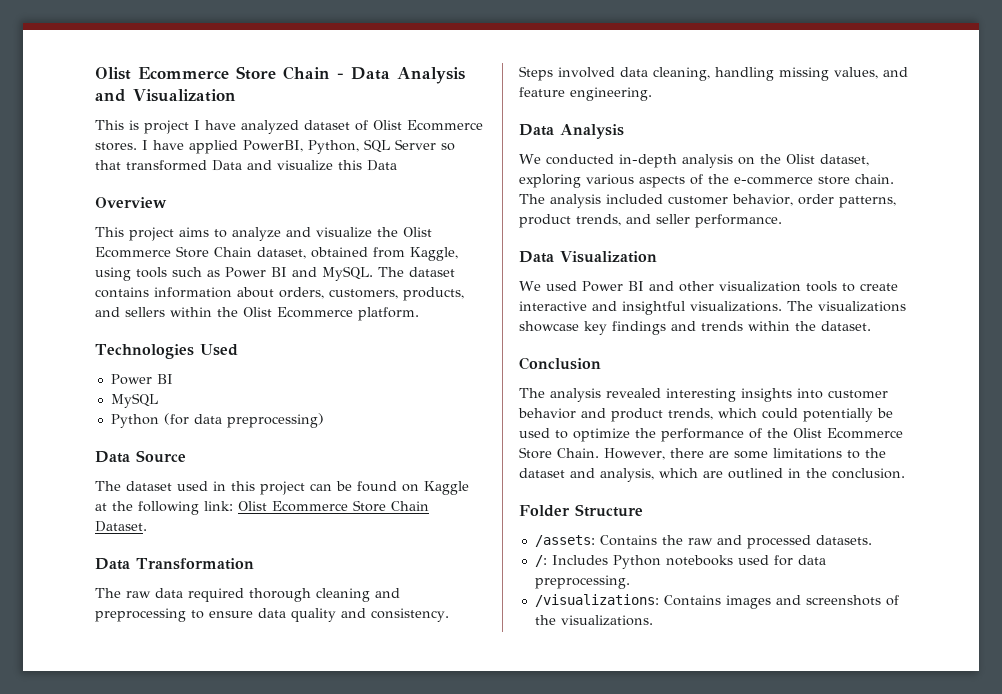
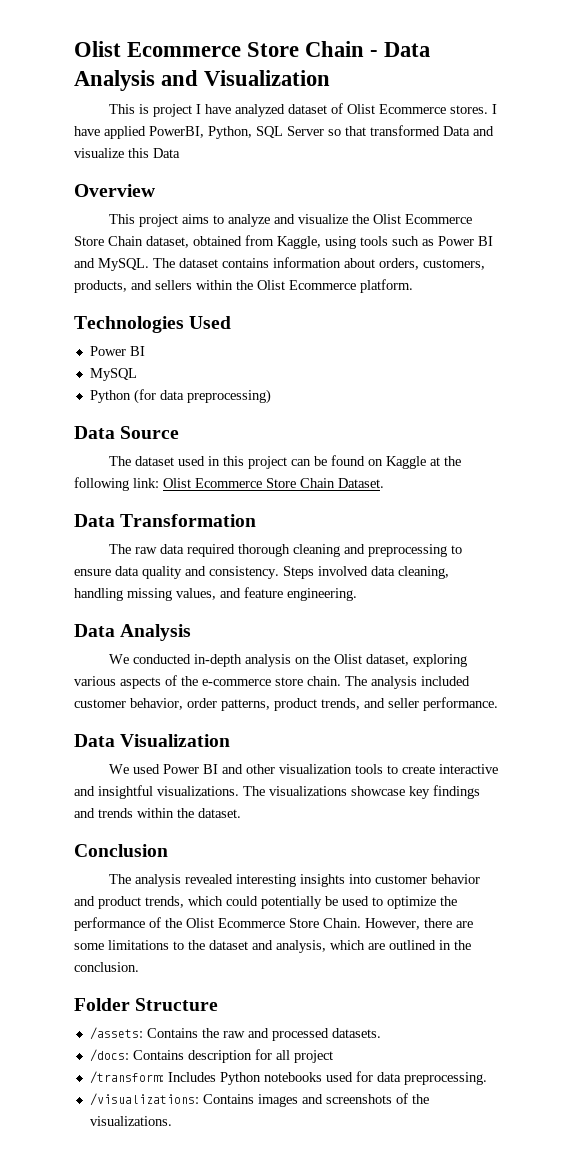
[534,555,547,567] /: -> [89,1049,333,1063] [89,1071,164,1084] /docs: Contains description for all project // /transform:

